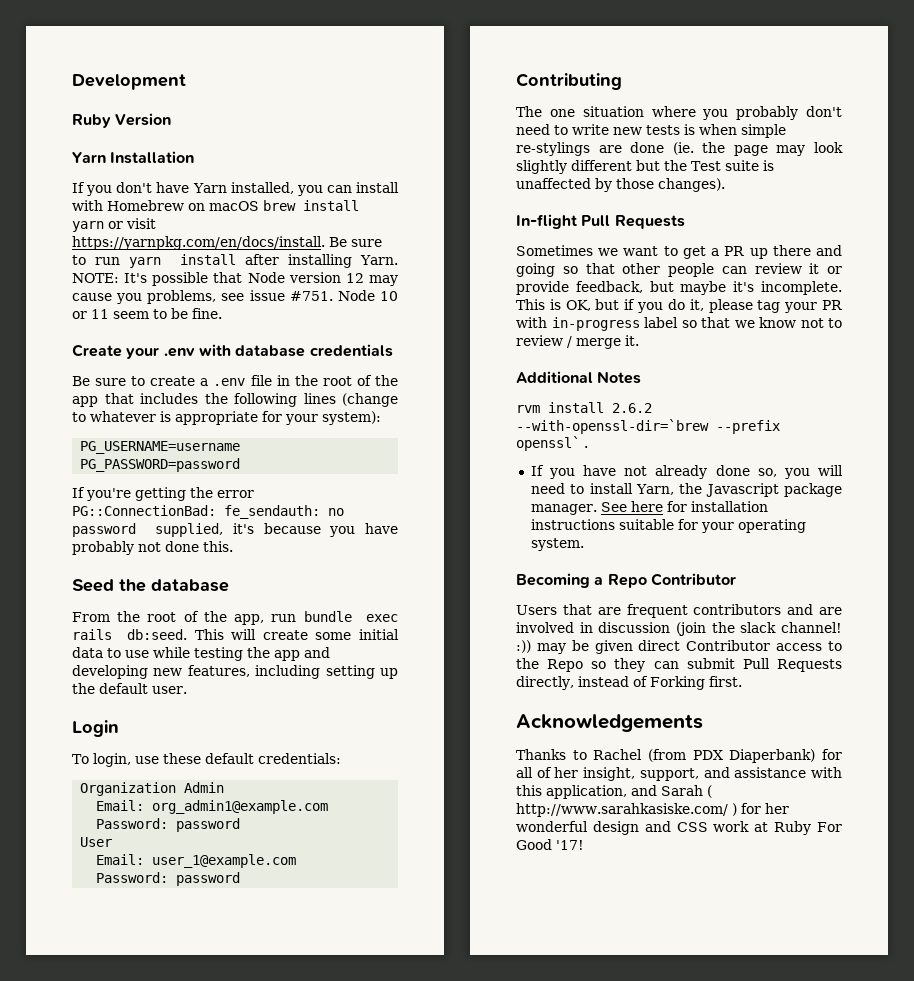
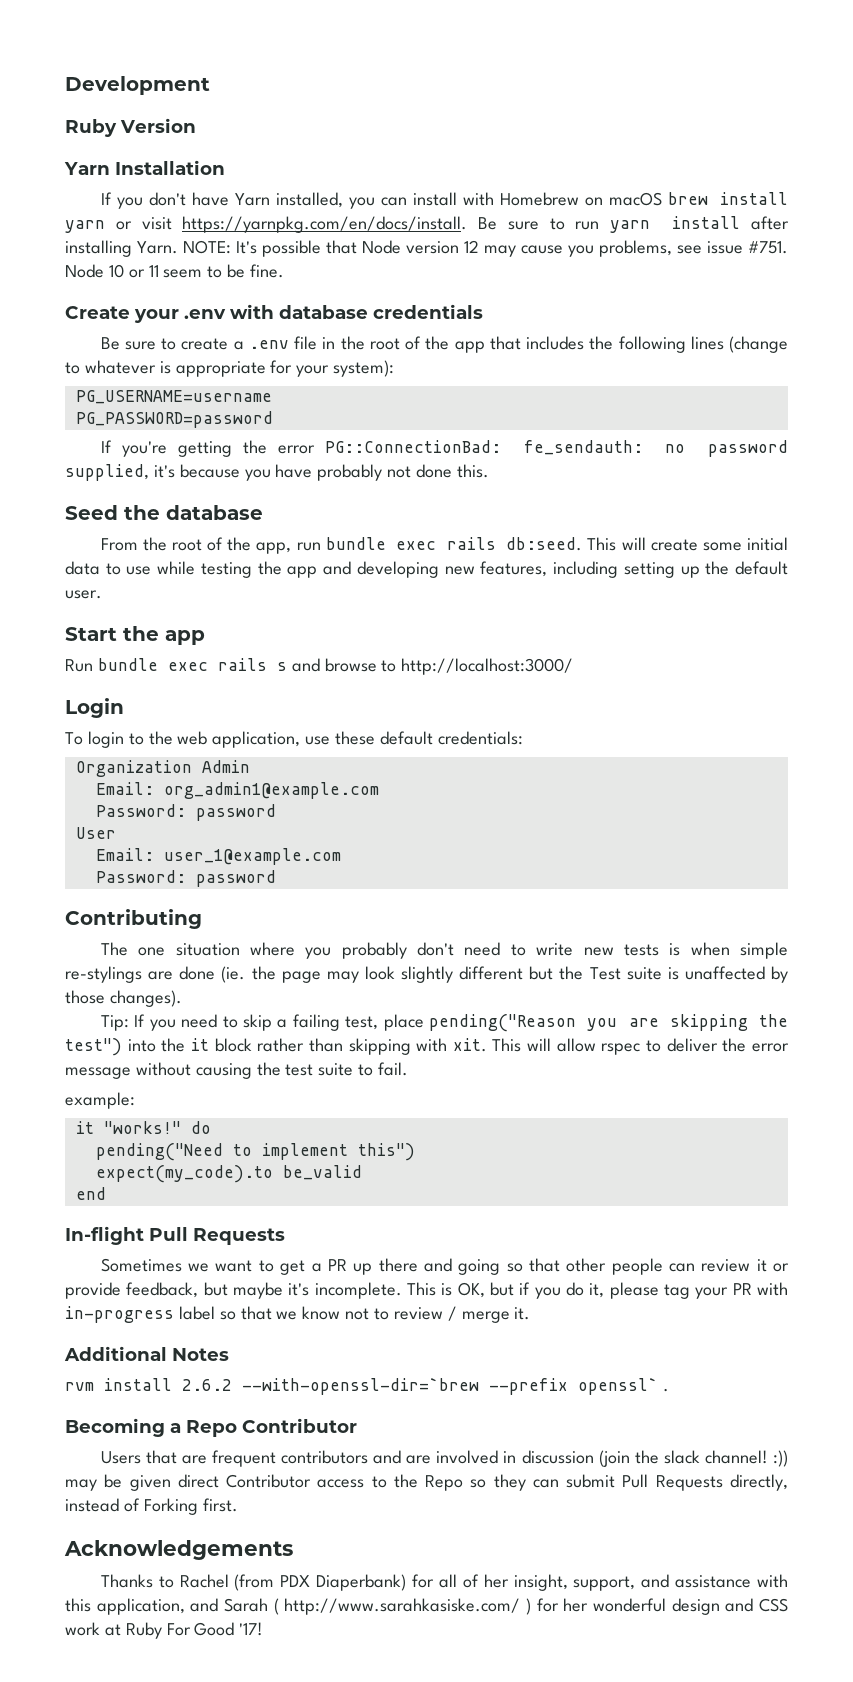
[72,720,119,737] [72,753,131,767] Login // To login, -> [65,626,205,645] [65,658,574,675] [65,698,124,718] [65,731,301,748] Start the app // Run bundle exec rails s and browse to http://localhost:3000/ // Login // To login to the web application,
(725, 185) none -> [100,1014,789,1032] [65,1038,789,1056] [65,1062,409,1079] [65,1092,135,1109] [75,1121,211,1134] [95,1143,415,1161] [95,1165,362,1183] [75,1187,106,1200] // Tip: If you need to skip a failing test, place pending("Reason you are skipping the test") into the it block rather than skipping with xit. This will allow rspec to deliver the error message without causing the test suite to fail. // example: // it "works!" do // pending("Need to implement this") // expect(my_code).to be_valid // end
[530,465,843,479] [530,483,842,497] [530,501,768,515] [530,519,806,533] [530,538,584,551] // If you have not already done so, you will need to install Yarn, the Javascript package manager. See here for installation instructions suitable for your operating system. -> (669, 1390) none

